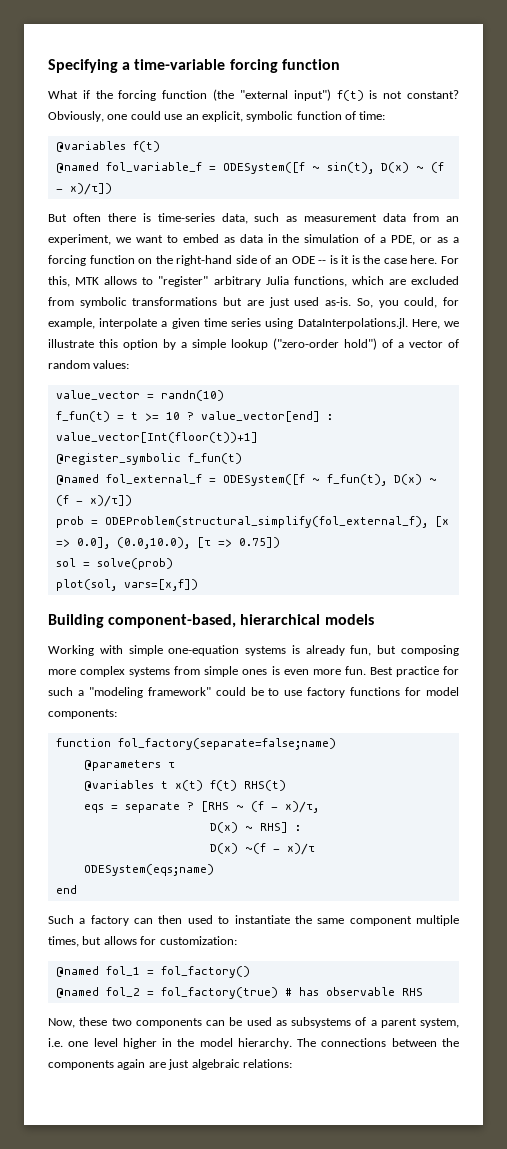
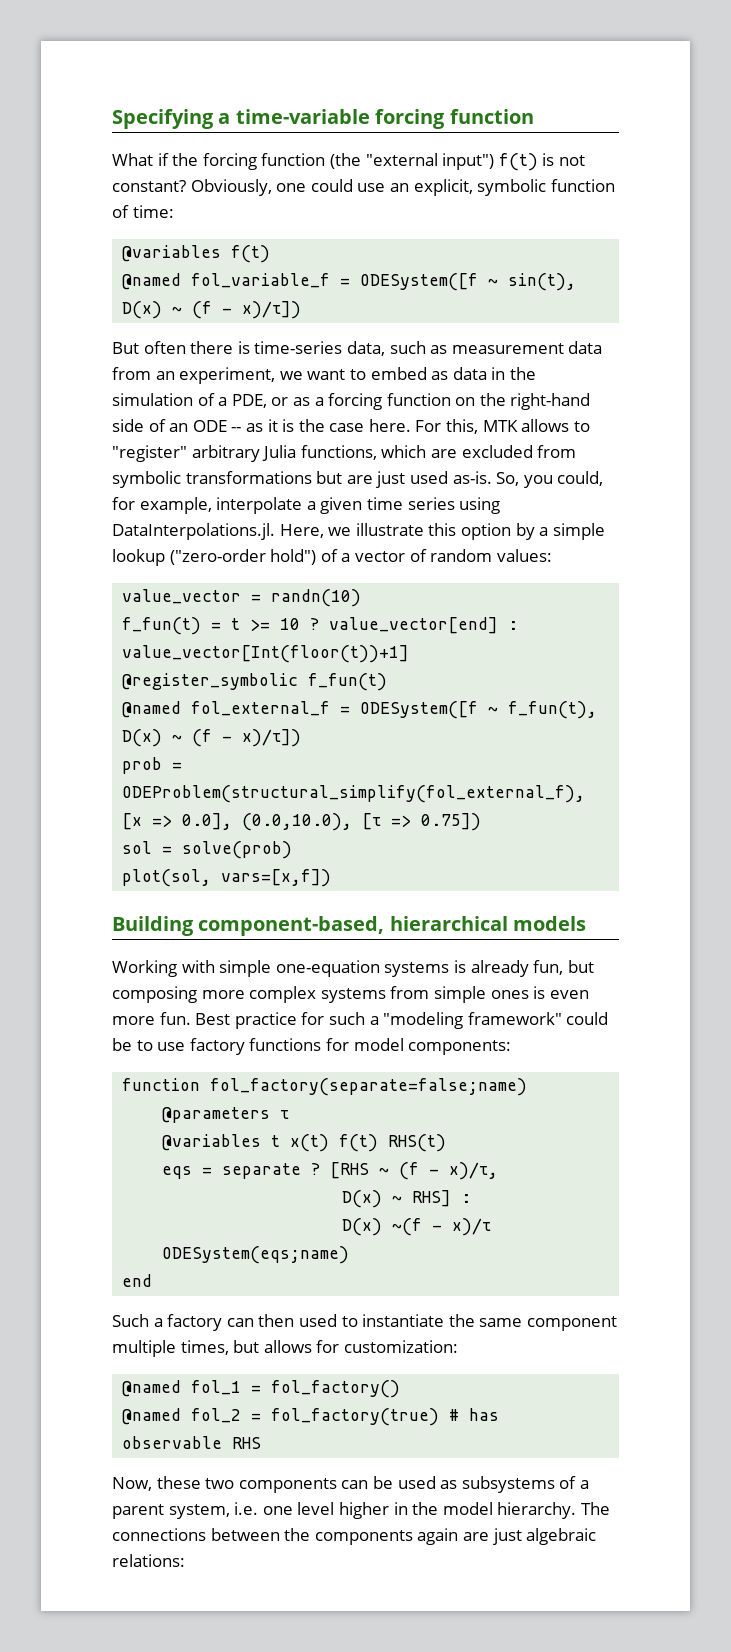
[329,255,338,264] is -> [245,423,263,432] as

